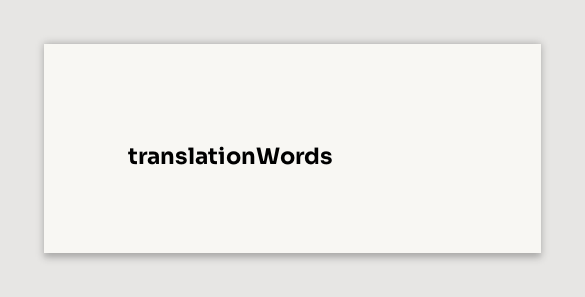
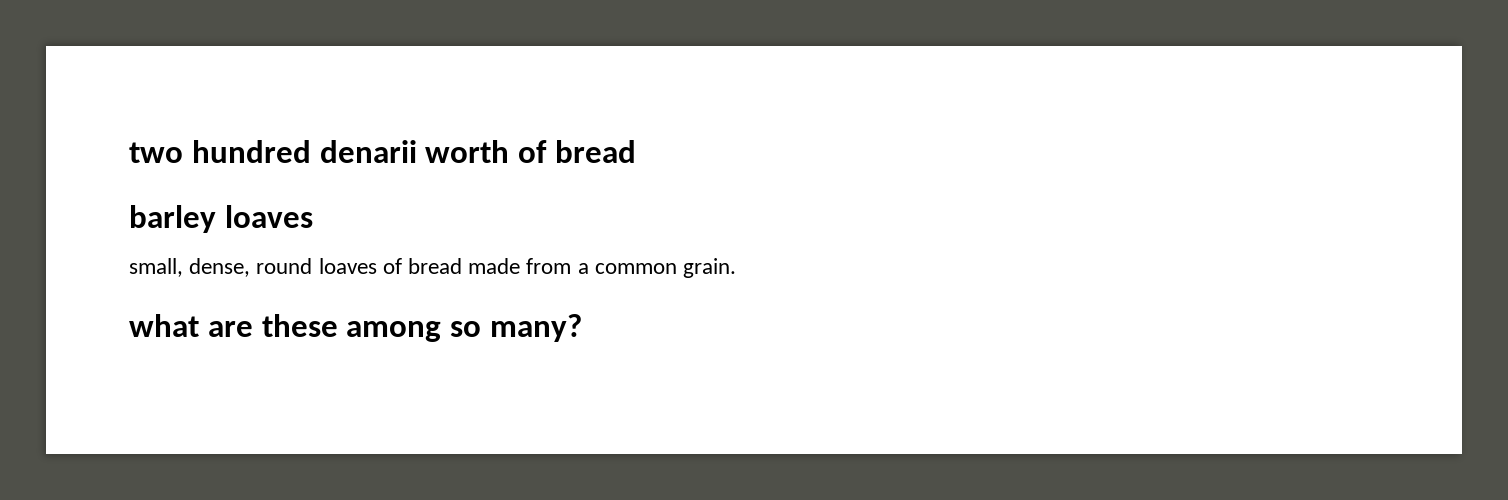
[128,146,333,165] translationWords -> [129,140,636,163] [129,205,313,233] [129,258,737,278] [129,314,582,342] two hundred denarii worth of bread // barley loaves // small, dense, round loaves of bread made from a common grain. // what are these among so many?

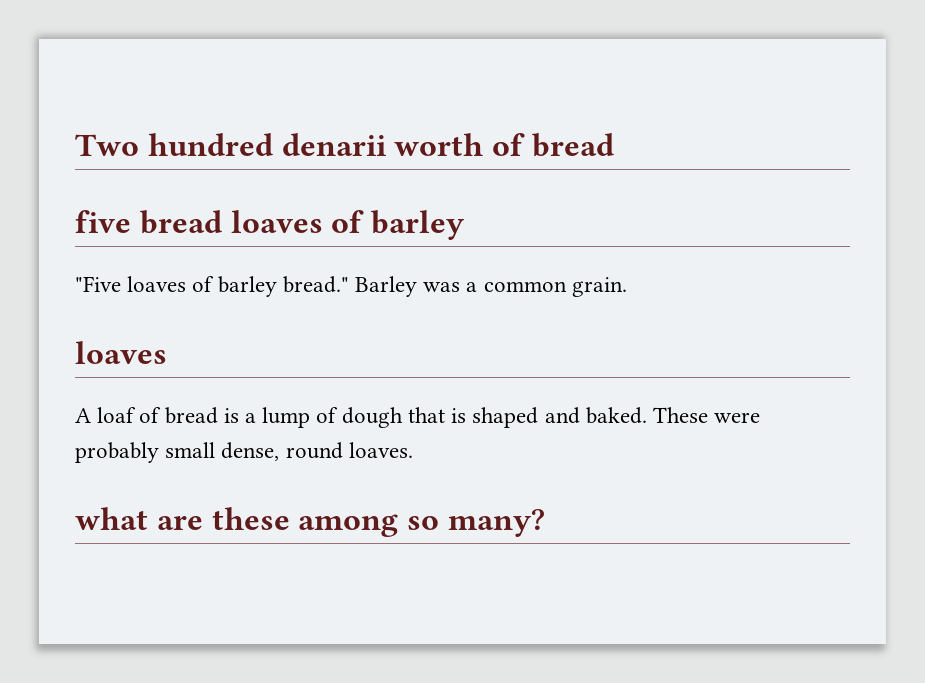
[129,142,183,163] two -> [75,134,139,156] Two
[129,205,313,233] [129,258,737,278] barley loaves // small, dense, round loaves of bread made from a common grain. -> [75,210,465,240] [75,276,627,297] [75,341,167,364] [75,407,761,428] [75,442,413,463] five bread loaves of barley // "Five loaves of barley bread." Barley was a common grain. // loaves // A loaf of bread is a lump of dough that is shaped and baked. These were probably small dense, round loaves.

